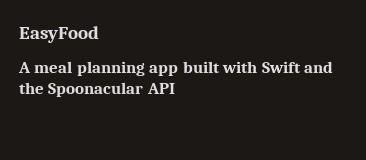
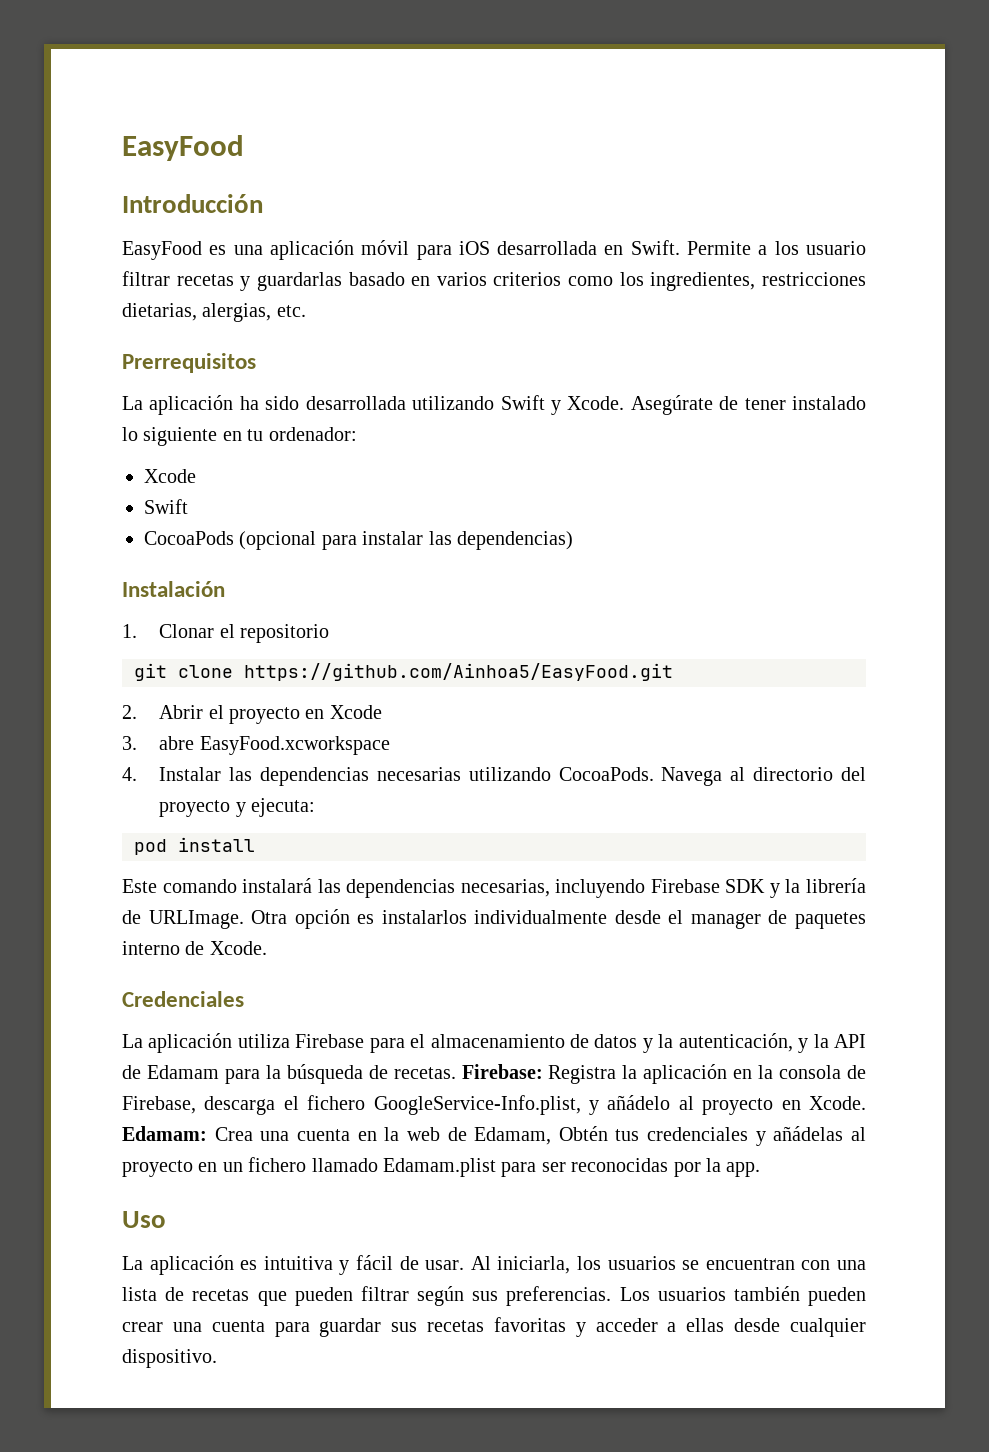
[18,61,334,76] [19,82,175,97] A meal planning app built with Swift and the Spoonacular API -> [122,194,263,213] [122,240,866,260] [122,271,866,291] [122,303,306,322] [122,353,256,373] [122,395,866,415] [122,427,357,446] [144,469,196,483] [144,499,188,514] [144,531,573,550] [122,581,225,597] [122,624,330,643] [134,663,673,681] [122,705,382,724] [122,736,390,755] [122,767,866,786] [159,798,316,817] [134,837,255,855] [122,878,866,898] [122,909,866,929] [122,941,267,955] [122,991,244,1007] [122,1033,867,1053] [122,1064,867,1084] [122,1095,866,1115] [122,1126,866,1146] [122,1157,761,1177] [122,1211,166,1228] [122,1255,867,1275] [122,1286,866,1306] [122,1317,866,1337] [122,1349,217,1368] Introducción // EasyFood es una aplicación móvil para iOS desarrollada en Swift. Permite a los usuario filtrar recetas y guardarlas basado en varios criterios como los ingredientes, restricciones dietarias, alergias, etc. // Prerrequisitos // La aplicación ha sido desarrollada utilizando Swift y Xcode. Asegúrate de tener instalado lo siguiente en tu ordenador: // Xcode // Swift // CocoaPods (opcional para instalar las dependencias) // Instalación // 1. Clonar el repositorio // git clone https://github.com/Ainhoa5/EasyFood.git // 2. Abrir el proyecto en Xcode // 3. abre EasyFood.xcworkspace // 4. Instalar las dependencias necesarias utilizando CocoaPods. Navega al directorio del proyecto y ejecuta: // pod install // Este comando instalará las dependencias necesarias, incluyendo Firebase SDK y la librería de URLImage. Otra opción es instalarlos individualmente desde el manager de paquetes interno de Xcode. // Credenciales // La aplicación utiliza Firebase para el almacenamiento de datos y la autenticación, y la API de Edamam para la búsqueda de recetas. Firebase: Registra la aplicación en la consola de Firebase, descarga el fichero GoogleService-Info.plist, y añádelo al proyecto en Xcode. Edamam: Crea una cuenta en la web de Edamam, Obtén tus credenciales y añádelas al proyecto en un fichero llamado Edamam.plist para ser reconocidas por la app. // Uso // La aplicación es intuitiva y fácil de usar. Al iniciarla, los usuarios se encuentran con una lista de recetas que pueden filtrar según sus preferencias. Los usuarios también pueden crear una cuenta para guardar sus recetas favoritas y acceder a ellas desde cualquier dispositivo.

